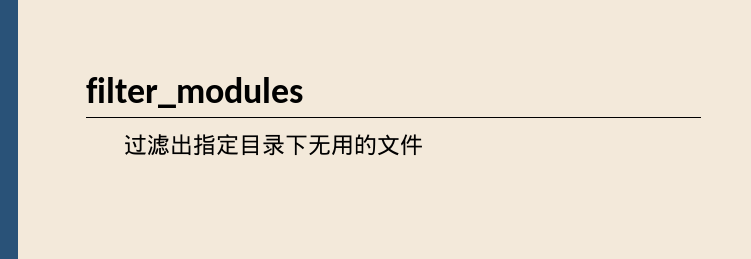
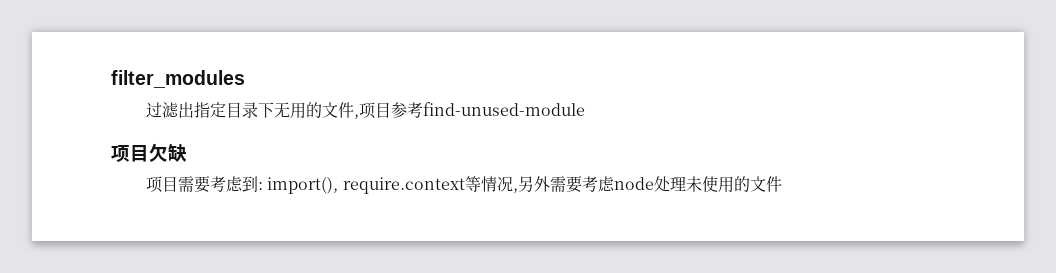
(423, 145) none -> [353,102,585,119] [111,143,187,162] [145,176,782,194] ,项目参考find-unused-module // 项目欠缺 // 项目需要考虑到: import(), require.context等情况,另外需要考虑node处理未使用的文件

